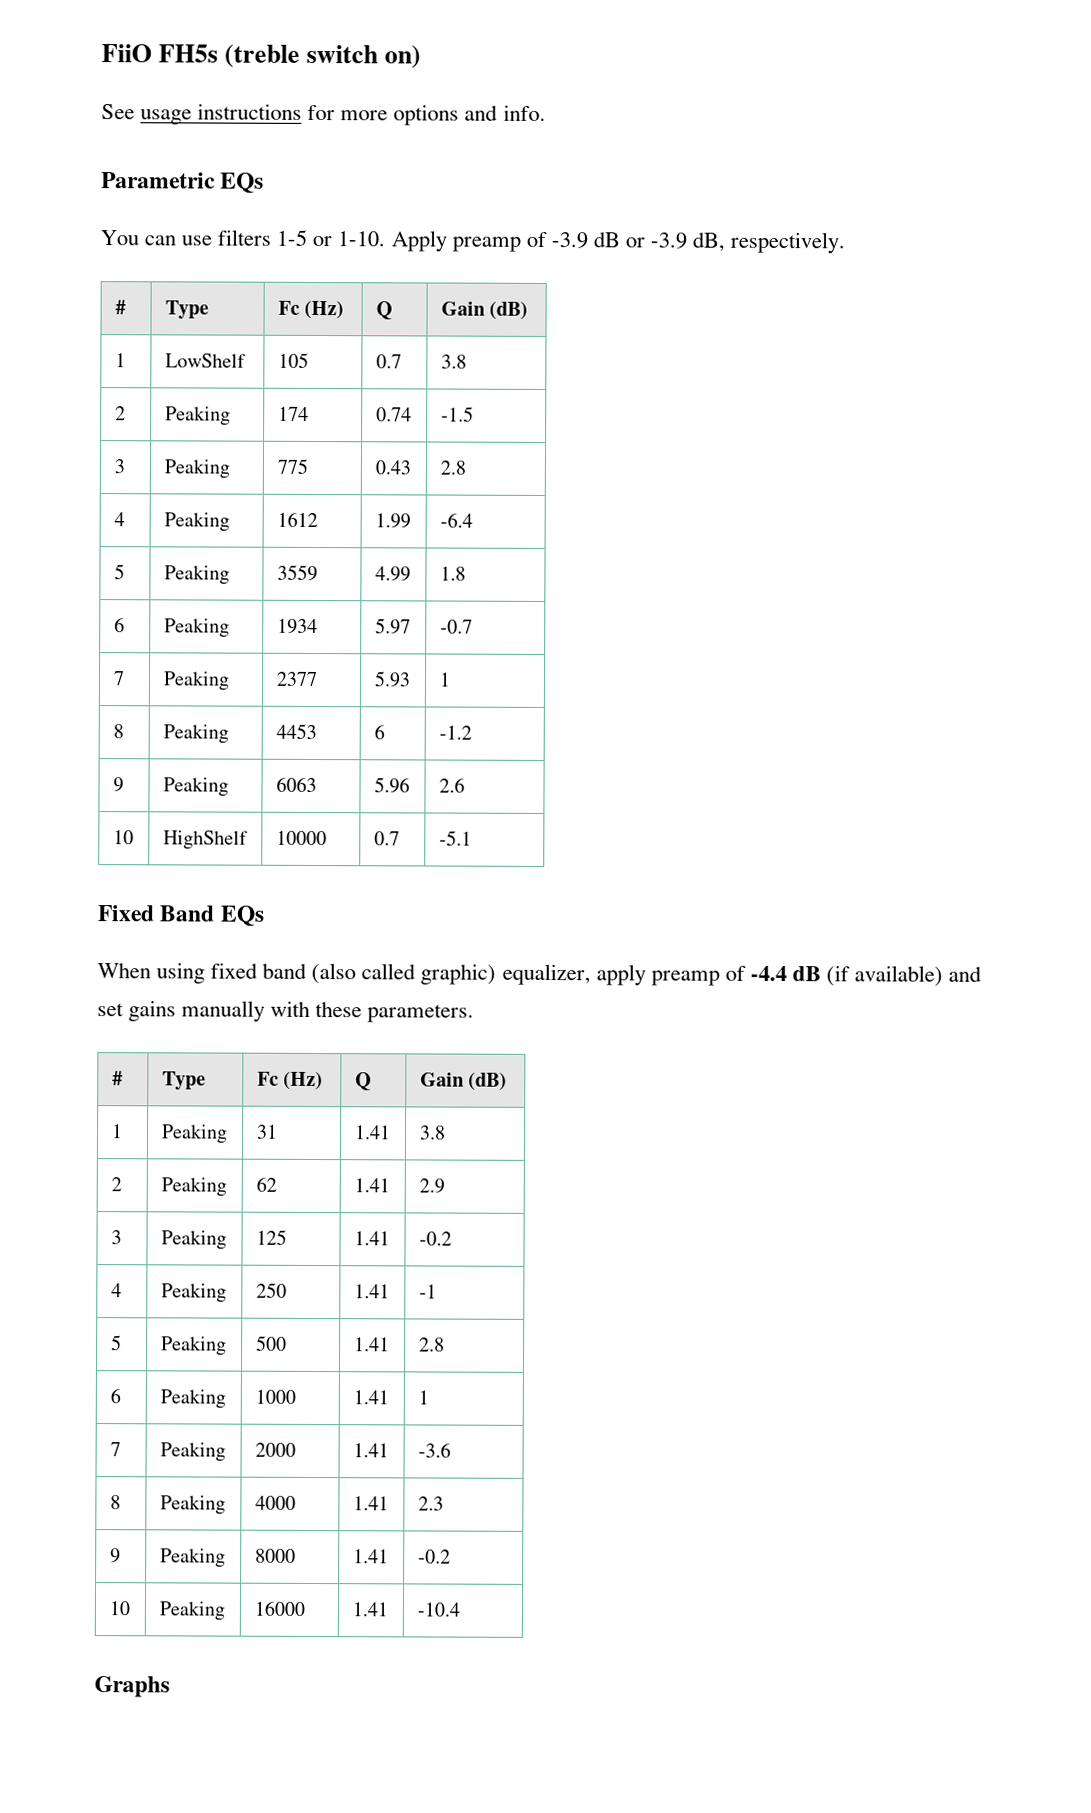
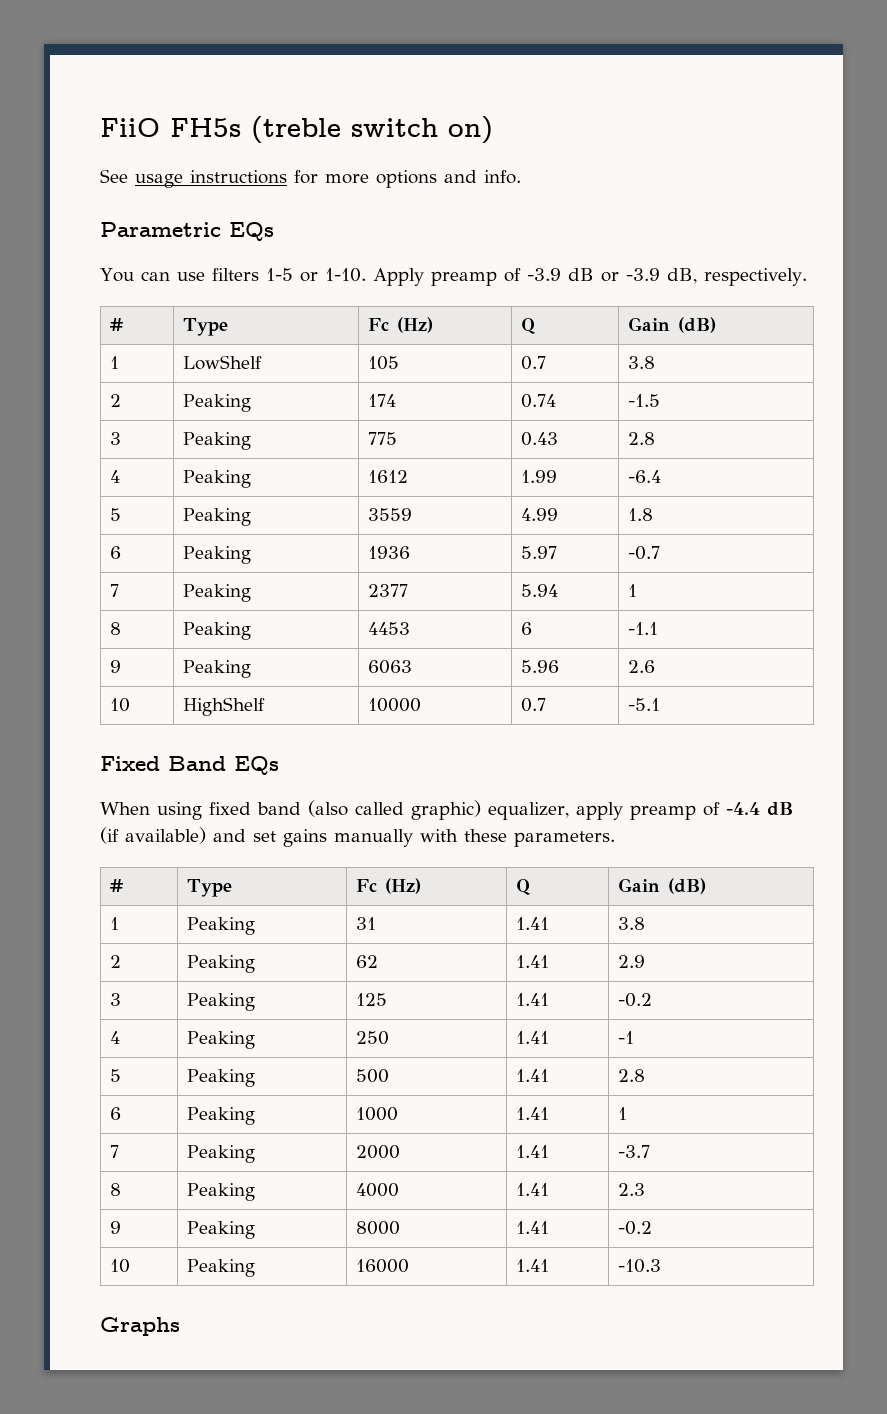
[276,618,318,635] 1934 -> [367,546,410,559] 1936
[373,671,411,688] 5.93 -> [520,584,558,597] 5.94
[438,725,472,740] -1.2 -> [627,622,658,635] -1.1
[417,1442,451,1458] -3.6 -> [617,1145,650,1158] -3.7
[416,1602,460,1617] -10.4 -> [617,1259,661,1273] -10.3

